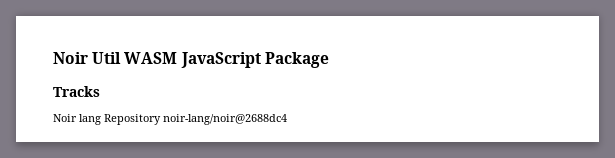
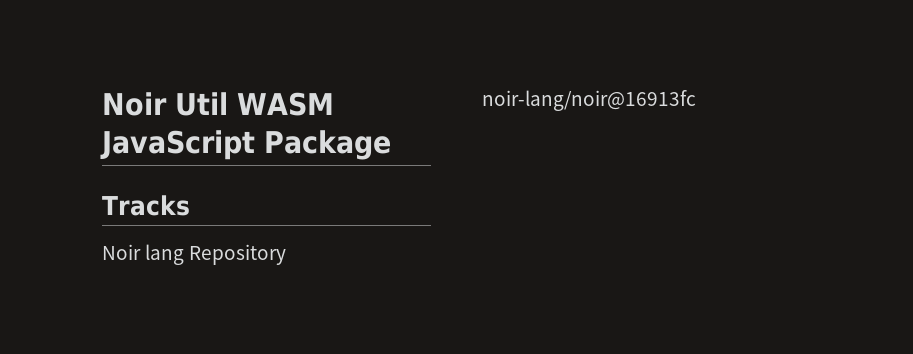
[163,114,287,125] noir-lang/noir@2688dc4 -> [482,90,696,111] noir-lang/noir@16913fc

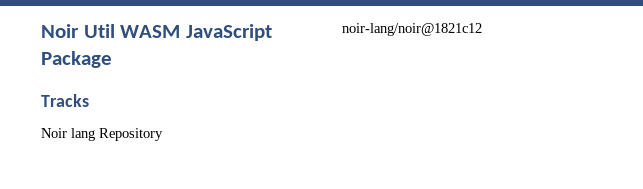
[482,90,696,111] noir-lang/noir@16913fc -> [342,23,482,36] noir-lang/noir@1821c12

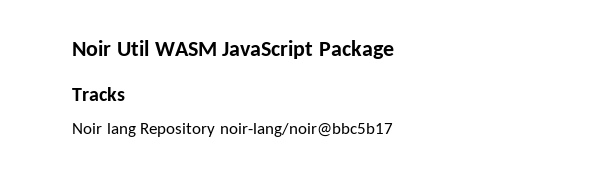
[342,23,482,36] noir-lang/noir@1821c12 -> [219,123,393,137] noir-lang/noir@bbc5b17

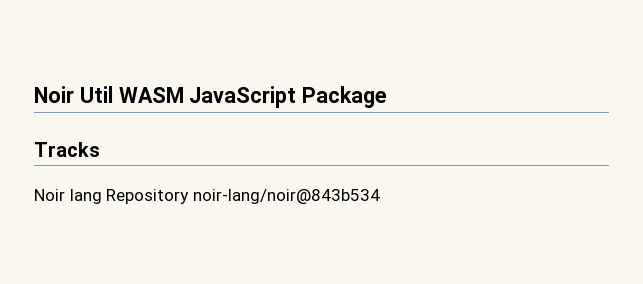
[219,123,393,137] noir-lang/noir@bbc5b17 -> [192,189,380,204] noir-lang/noir@843b534

